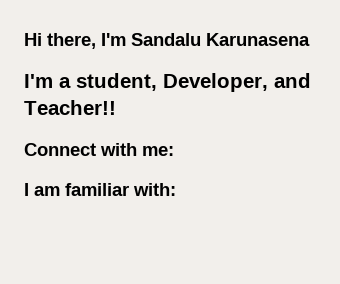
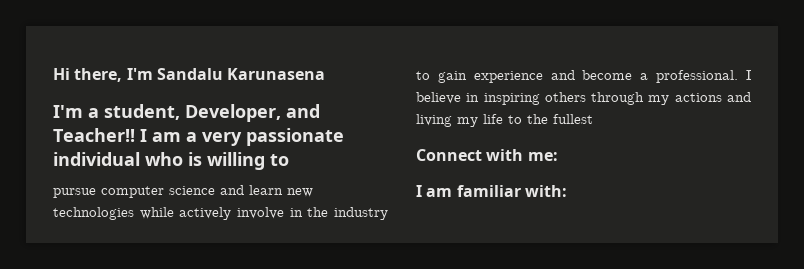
(116, 107) none -> [140,128,344,146] [53,152,289,170] [53,185,313,198] [53,207,388,220] [416,70,751,83] [416,92,751,105] [416,114,593,127] I am a very passionate individual who is willing to // pursue computer science and learn new technologies while actively involve in the industry to gain experience and become a professional. I believe in inspiring others through my actions and living my life to the fullest

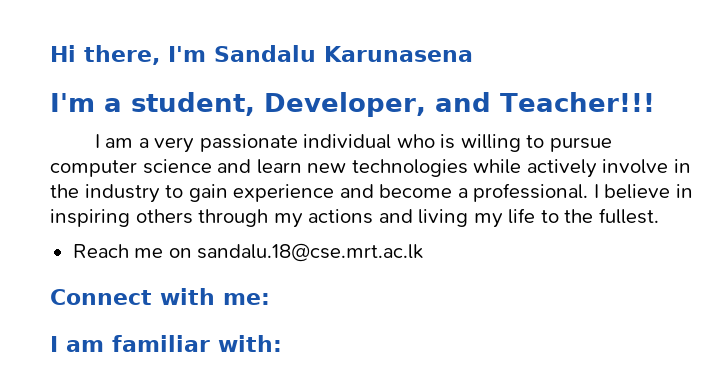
[53,128,135,142] Teacher!! -> [499,92,655,112] Teacher!!! //
(289, 160) // -> (545, 141) none
[553,114,593,124] fullest -> [598,208,659,224] [72,243,424,262] fullest. // Reach me on sandalu.18@cse.mrt.ac.lk

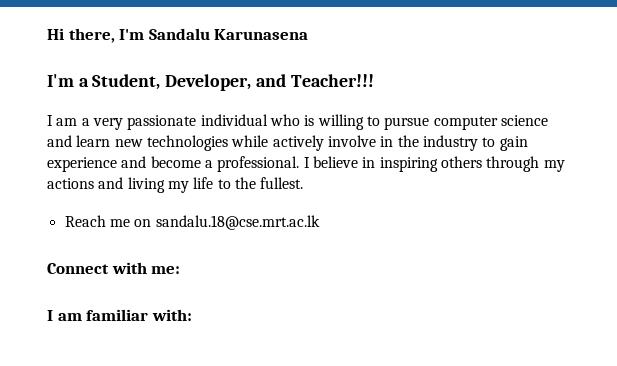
[131,92,255,116] student, -> [92,74,161,90] Student,

